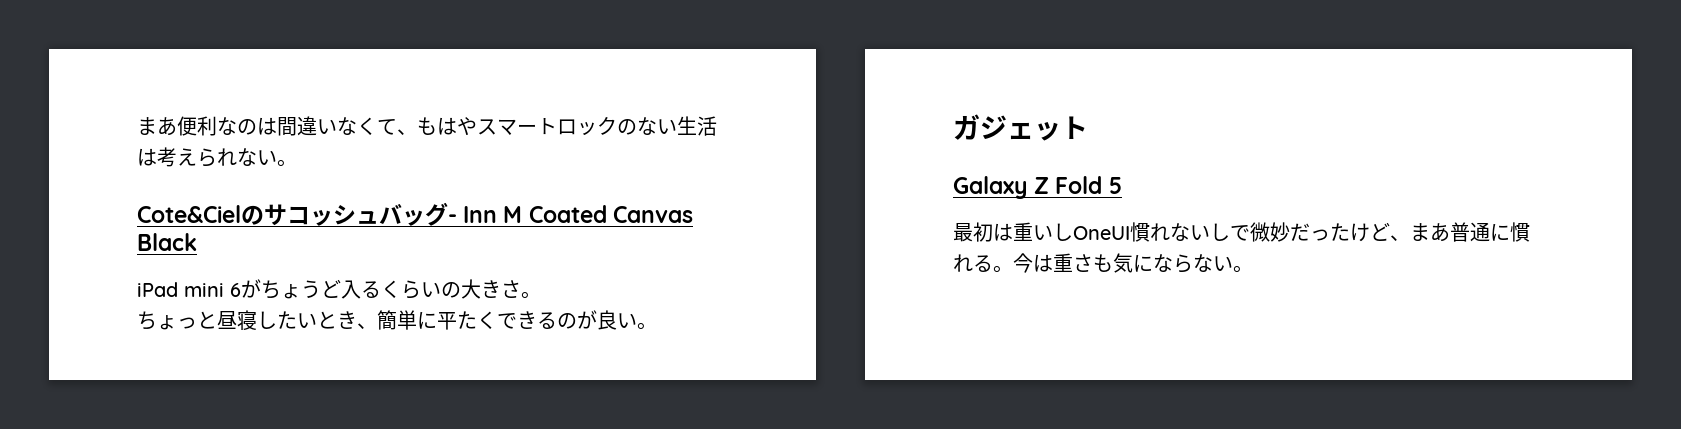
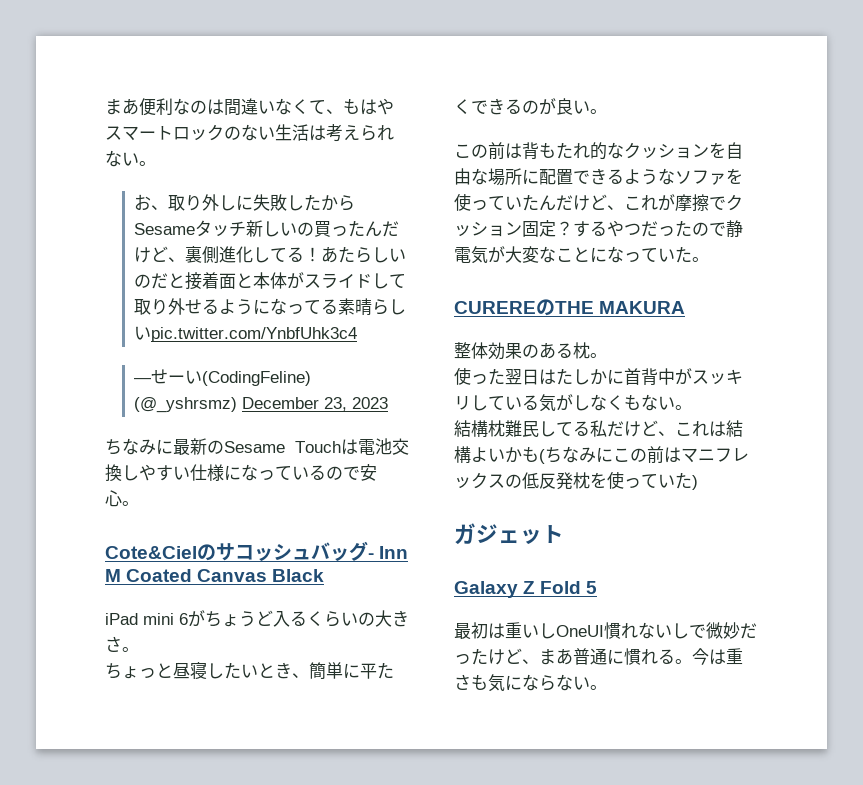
(297, 163) none -> [133,194,355,211] [133,220,399,237] [133,246,406,263] [133,272,406,290] [133,298,406,315] [133,326,357,342] [133,369,311,386] [133,397,388,413] [105,438,409,455] [105,464,377,482] [105,490,139,507] // お、取り外しに失敗したからSesameタッチ新しいの買ったんだけど、裏側進化してる！あたらしいのだと接着面と本体がスライドして取り外せるようになってる素晴らしいpic.twitter.com/YnbfUhk3c4 // —せーい(CodingFeline) (@_yshrsmz) December 23, 2023 // ちなみに最新のSesame Touchは電池交換しやすい仕様になっているので安心。
(657, 326) none -> [454,142,743,160] [454,168,743,186] [454,193,743,212] [454,220,743,237] [454,246,709,264] [454,299,686,316] [454,342,607,360] [454,367,743,385] [454,394,692,412] [454,420,743,438] [454,446,749,464] [454,471,698,490] // この前は背もたれ的なクッションを自由な場所に配置できるようなソファを使っていたんだけど、これが摩擦でクッション固定？するやつだったので静電気が大変なことになっていた。 // CUREREのTHE MAKURA // 整体効果のある枕。 // 使った翌日はたしかに首背中がスッキリしている気がしなくもない。 // 結構枕難民してる私だけど、これは結構よいかも(ちなみにこの前はマニフレックスの低反発枕を使っていた)

